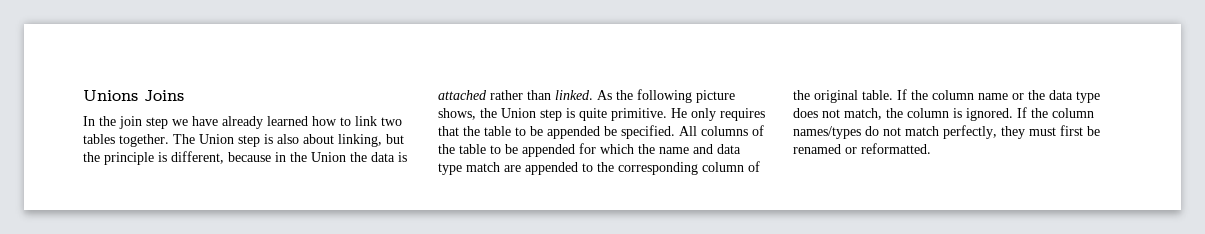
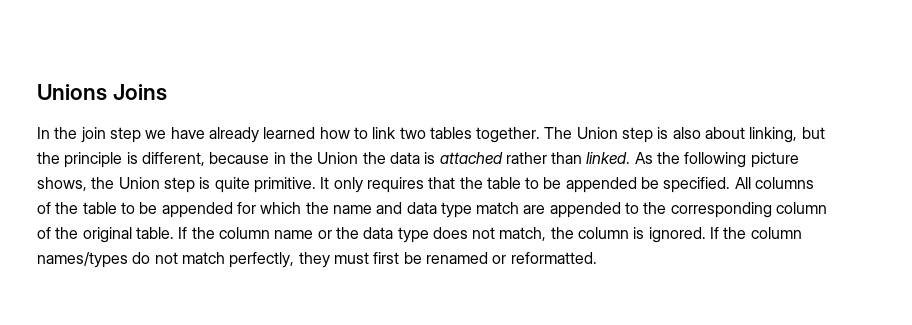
[671,108,687,118] He -> [320,177,330,189] It

